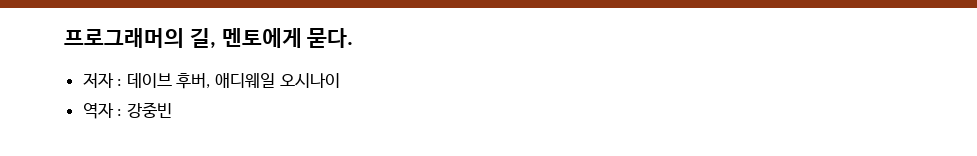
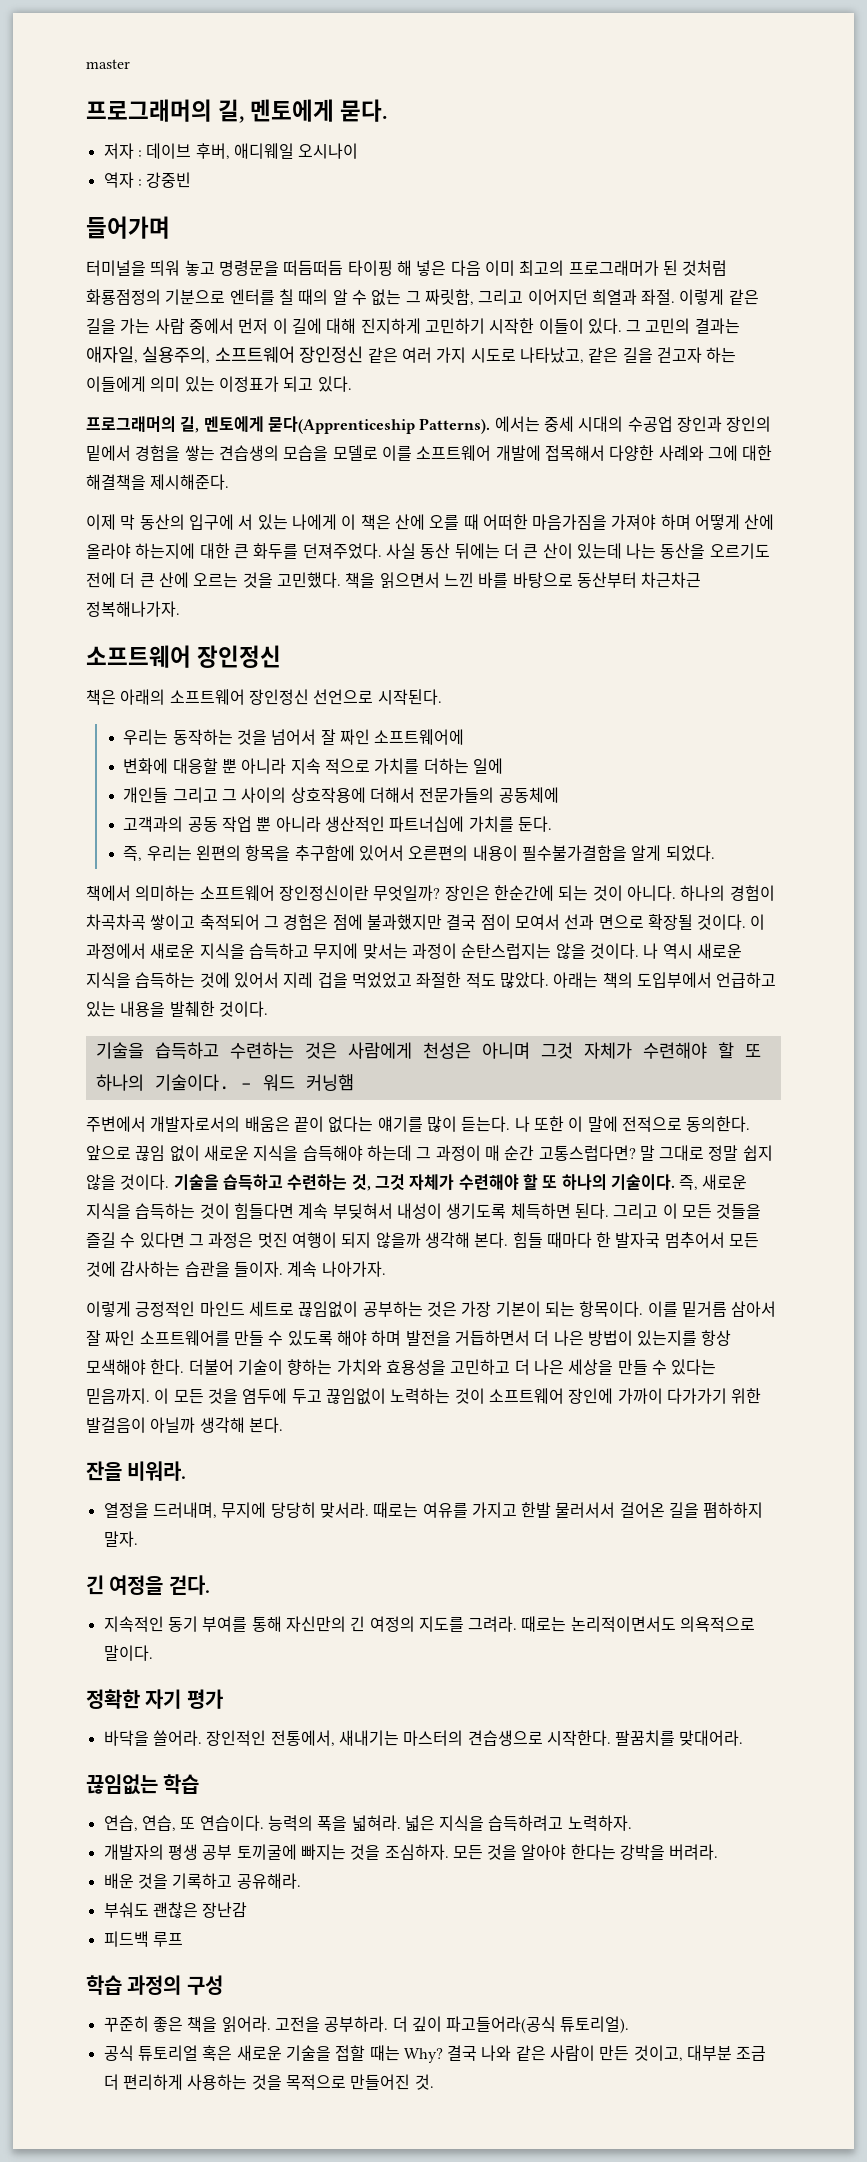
(64, 38) none -> [86,59,130,69] master //
(172, 110) none -> [86,216,170,239] [86,260,728,276] [86,289,759,306] [86,318,740,334] [86,346,737,363] [86,376,352,392] [86,416,772,434] [86,445,773,461] [86,474,230,490] [86,514,775,530] [86,543,770,559] [86,572,702,589] [86,601,180,617] [86,645,282,668] [86,689,442,705] [123,729,465,745] [123,758,503,774] [123,787,559,803] [123,816,552,832] [123,845,715,861] [86,885,775,901] [86,914,766,930] [86,943,742,959] [86,972,777,988] [86,1001,268,1017] [95,1042,761,1059] [95,1074,354,1091] [86,1116,751,1133] [86,1145,773,1162] [86,1174,748,1191] [86,1203,762,1219] [86,1232,760,1248] [86,1261,386,1277] [86,1301,777,1318] [86,1330,732,1346] [86,1359,717,1375] [86,1388,762,1405] [86,1417,283,1433] [86,1461,187,1481] [103,1502,764,1518] [103,1531,138,1547] [86,1575,210,1595] [103,1616,756,1632] [103,1645,153,1661] [86,1689,223,1709] [103,1730,744,1746] [86,1774,200,1795] [103,1815,632,1831] [103,1844,719,1860] [103,1873,301,1889] [103,1902,248,1918] [103,1931,183,1947] [86,1975,223,1995] [103,2016,630,2034] [103,2045,767,2063] [103,2074,434,2090] // 들어가며 // 터미널을 띄워 놓고 명령문을 떠듬떠듬 타이핑 해 넣은 다음 이미 최고의 프로그래머가 된 것처럼 화룡점정의 기분으로 엔터를 칠 때의 알 수 없는 그 짜릿함, 그리고 이어지던 희열과 좌절. 이렇게 같은 길을 가는 사람 중에서 먼저 이 길에 대해 진지하게 고민하기 시작한 이들이 있다. 그 고민의 결과는 애자일, 실용주의, 소프트웨어 장인정신 같은 여러 가지 시도로 나타났고, 같은 길을 걷고자 하는 이들에게 의미 있는 이정표가 되고 있다. // 프로그래머의 길, 멘토에게 묻다(Apprenticeship Patterns). 에서는 중세 시대의 수공업 장인과 장인의 밑에서 경험을 쌓는 견습생의 모습을 모델로 이를 소프트웨어 개발에 접목해서 다양한 사례와 그에 대한 해결책을 제시해준다. // 이제 막 동산의 입구에 서 있는 나에게 이 책은 산에 오를 때 어떠한 마음가짐을 가져야 하며 어떻게 산에 올라야 하는지에 대한 큰 화두를 던져주었다. 사실 동산 뒤에는 더 큰 산이 있는데 나는 동산을 오르기도 전에 더 큰 산에 오르는 것을 고민했다. 책을 읽으면서 느낀 바를 바탕으로 동산부터 차근차근 정복해나가자. // 소프트웨어 장인정신 // 책은 아래의 소프트웨어 장인정신 선언으로 시작된다. // 우리는 동작하는 것을 넘어서 잘 짜인 소프트웨어에 // 변화에 대응할 뿐 아니라 지속 적으로 가치를 더하는 일에 // 개인들 그리고 그 사이의 상호작용에 더해서 전문가들의 공동체에 // 고객과의 공동 작업 뿐 아니라 생산적인 파트너십에 가치를 둔다. // 즉, 우리는 왼편의 항목을 추구함에 있어서 오른편의 내용이 필수불가결함을 알게 되었다. // 책에서 의미하는 소프트웨어 장인정신이란 무엇일까? 장인은 한순간에 되는 것이 아니다. 하나의 경험이 차곡차곡 쌓이고 축적되어 그 경험은 점에 불과했지만 결국 점이 모여서 선과 면으로 확장될 것이다. 이 과정에서 새로운 지식을 습득하고 무지에 맞서는 과정이 순탄스럽지는 않을 것이다. 나 역시 새로운 지식을 습득하는 것에 있어서 지레 겁을 먹었었고 좌절한 적도 많았다. 아래는 책의 도입부에서 언급하고 있는 내용을 발췌한 것이다. // 기술을 습득하고 수련하는 것은 사람에게 천성은 아니며 그것 자체가 수련해야 할 또 하나의 기술이다. - 워드 커닝햄 // 주변에서 개발자로서의 배움은 끝이 없다는 얘기를 많이 듣는다. 나 또한 이 말에 전적으로 동의한다. 앞으로 끊임 없이 새로운 지식을 습득해야 하는데 그 과정이 매 순간 고통스럽다면? 말 그대로 정말 쉽지 않을 것이다. 기술을 습득하고 수련하는 것, 그것 자체가 수련해야 할 또 하나의 기술이다. 즉, 새로운 지식을 습득하는 것이 힘들다면 계속 부딪혀서 내성이 생기도록 체득하면 된다. 그리고 이 모든 것들을 즐길 수 있다면 그 과정은 멋진 여행이 되지 않을까 생각해 본다. 힘들 때마다 한 발자국 멈추어서 모든 것에 감사하는 습관을 들이자. 계속 나아가자. // 이렇게 긍정적인 마인드 세트로 끊임없이 공부하는 것은 가장 기본이 되는 항목이다. 이를 밑거름 삼아서 잘 짜인 소프트웨어를 만들 수 있도록 해야 하며 발전을 거듭하면서 더 나은 방법이 있는지를 항상 모색해야 한다. 더불어 기술이 향하는 가치와 효용성을 고민하고 더 나은 세상을 만들 수 있다는 믿음까지. 이 모든 것을 염두에 두고 끊임없이 노력하는 것이 소프트웨어 장인에 가까이 다가가기 위한 발걸음이 아닐까 생각해 본다. // 잔을 비워라. // 열정을 드러내며, 무지에 당당히 맞서라. 때로는 여유를 가지고 한발 물러서서 걸어온 길을 폄하하지 말자. // 긴 여정을 걷다. // 지속적인 동기 부여를 통해 자신만의 긴 여정의 지도를 그려라. 때로는 논리적이면서도 의욕적으로 말이다. // 정확한 자기 평가 // 바닥을 쓸어라. 장인적인 전통에서, 새내기는 마스터의 견습생으로 시작한다. 팔꿈치를 맞대어라. // 끊임없는 학습 // 연습, 연습, 또 연습이다. 능력의 폭을 넓혀라. 넓은 지식을 습득하려고 노력하자. // 개발자의 평생 공부 토끼굴에 빠지는 것을 조심하자. 모든 것을 알아야 한다는 강박을 버려라. // 배운 것을 기록하고 공유해라. // 부숴도 괜찮은 장난감 // 피드백 루프 // 학습 과정의 구성 // 꾸준히 좋은 책을 읽어라. 고전을 공부하라. 더 깊이 파고들어라(공식 튜토리얼). // 공식 튜토리얼 혹은 새로운 기술을 접할 때는 Why? 결국 나와 같은 사람이 만든 것이고, 대부분 조금 더 편리하게 사용하는 것을 목적으로 만들어진 것.

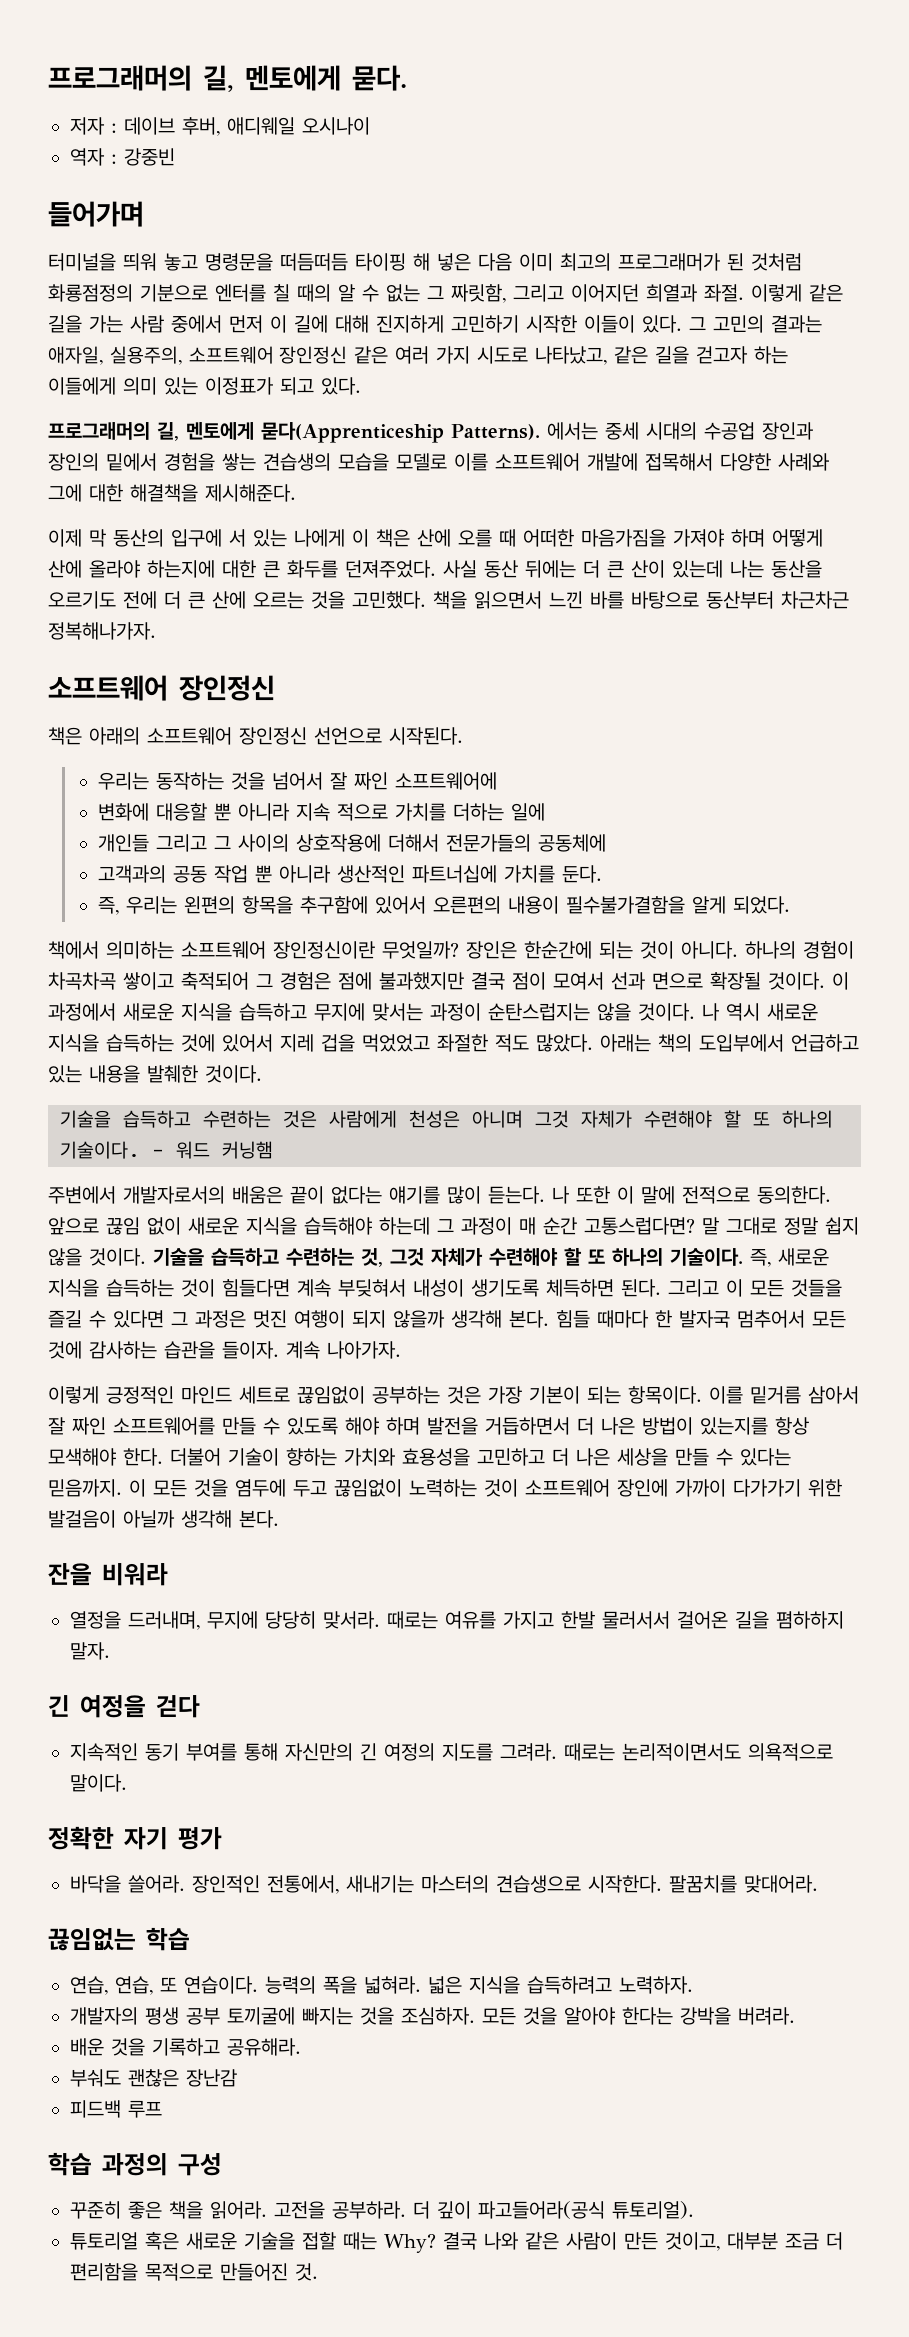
[86,59,130,69] master // -> (48, 78) none
[127,1461,187,1481] 비워라. -> [102,1563,168,1586] 비워라
[168,1575,210,1595] 걷다. -> [156,1695,200,1718] 걷다
[103,2045,134,2061] 공식 -> (694, 2210) none
[122,2074,282,2090] 편리하게 사용하는 것을 -> [70,2263,138,2281] 편리함을

